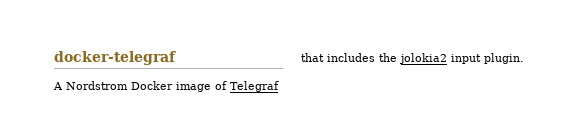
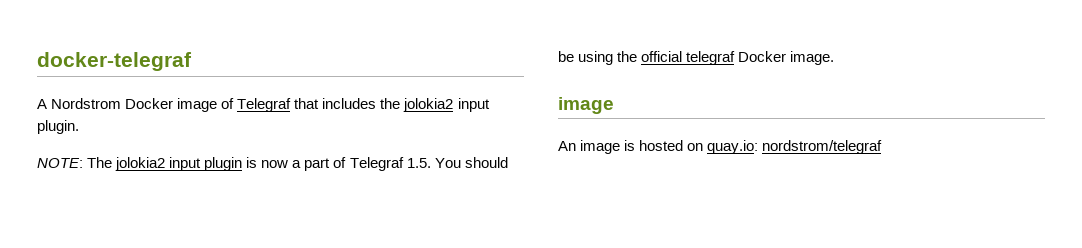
(524, 58) none -> [37,157,508,171] [558,51,835,65] [558,97,614,114] [558,140,883,154] // NOTE: The jolokia2 input plugin is now a part of Telegraf 1.5. You should be using the official telegraf Docker image. // image // An image is hosted on quay.io: nordstrom/telegraf

